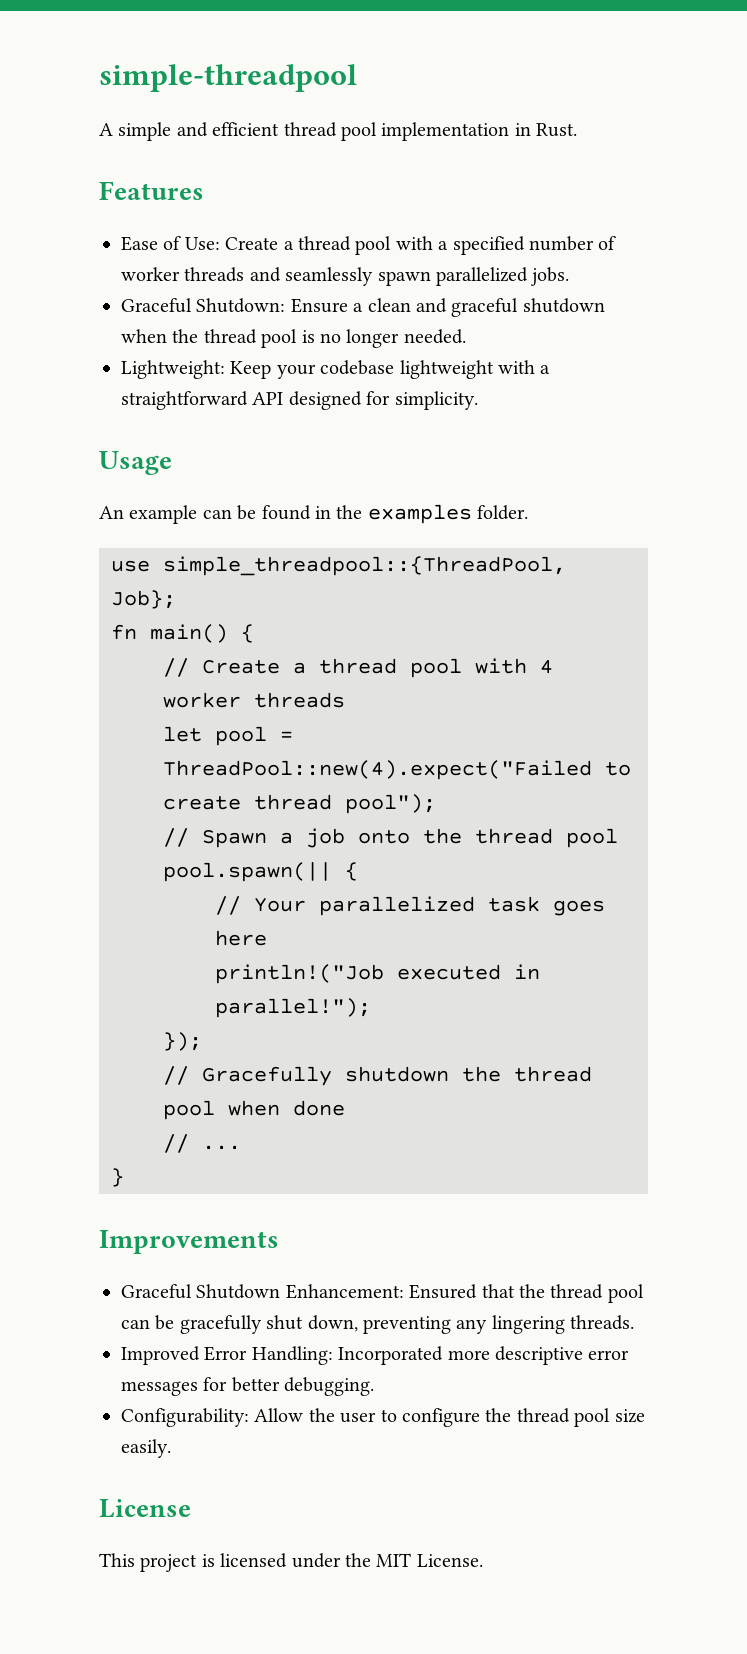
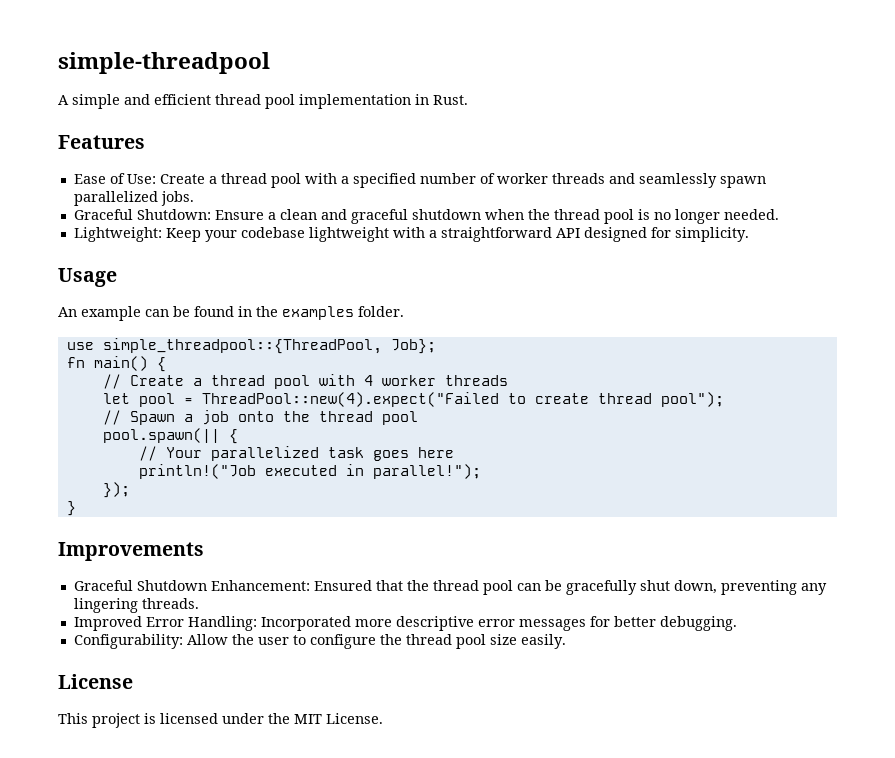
[163,1066,592,1086] [163,1100,345,1120] [163,1134,241,1153] // // Gracefully shutdown the thread pool when done // // ... -> (130, 490) none

